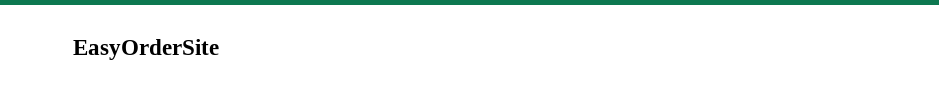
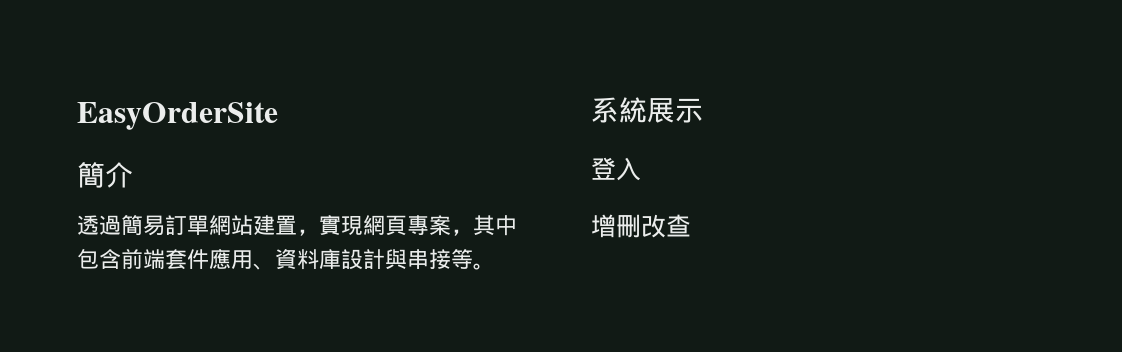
(219, 49) none -> [77,162,133,188] [77,215,517,236] [77,248,495,270] [591,97,703,123] [591,157,641,181] [591,214,691,238] // 簡介 // 透過簡易訂單網站建置，實現網頁專案，其中包含前端套件應用、資料庫設計與串接等。 // 系統展示 // 登入 // 增刪改查

